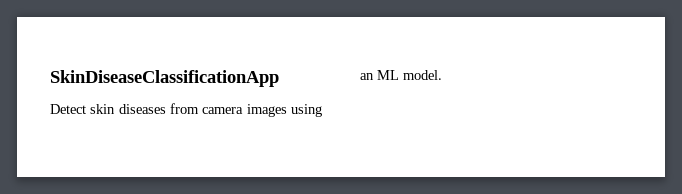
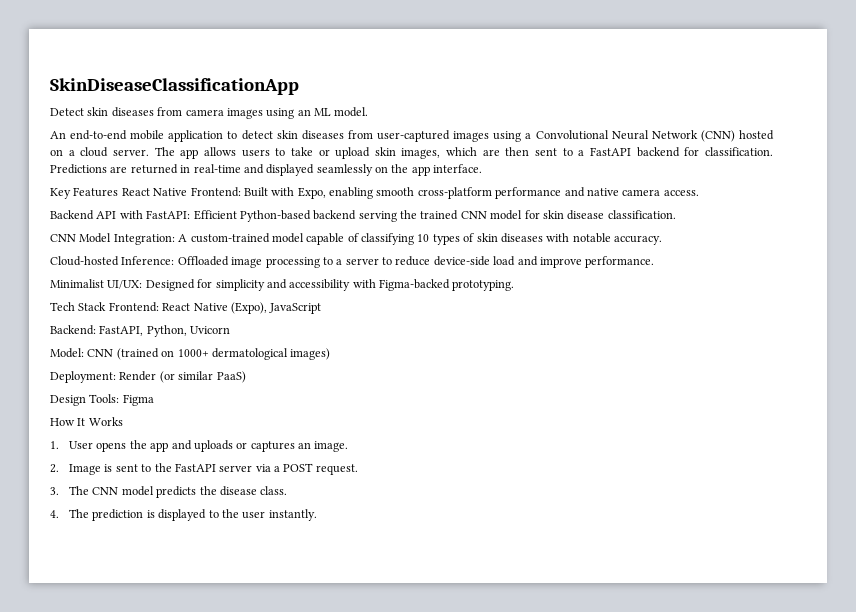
(442, 75) none -> [50,130,775,142] [50,147,774,159] [50,164,483,176] [50,187,699,199] [50,210,676,222] [50,233,662,245] [50,256,655,268] [50,279,515,291] [50,302,322,314] [50,325,231,337] [50,348,331,360] [50,371,246,383] [50,394,154,406] [50,417,123,426] [50,440,349,452] [50,463,358,475] [50,486,288,498] [50,509,317,521] // An end-to-end mobile application to detect skin diseases from user-captured images using a Convolutional Neural Network (CNN) hosted on a cloud server. The app allows users to take or upload skin images, which are then sent to a FastAPI backend for classification. Predictions are returned in real-time and displayed seamlessly on the app interface. // Key Features React Native Frontend: Built with Expo, enabling smooth cross-platform performance and native camera access. // Backend API with FastAPI: Efficient Python-based backend serving the trained CNN model for skin disease classification. // CNN Model Integration: A custom-trained model capable of classifying 10 types of skin diseases with notable accuracy. // Cloud-hosted Inference: Offloaded image processing to a server to reduce device-side load and improve performance. // Minimalist UI/UX: Designed for simplicity and accessibility with Figma-backed prototyping. // Tech Stack Frontend: React Native (Expo), JavaScript // Backend: FastAPI, Python, Uvicorn // Model: CNN (trained on 1000+ dermatological images) // Deployment: Render (or similar PaaS) // Design Tools: Figma // How It Works // 1. User opens the app and uploads or captures an image. // 2. Image is sent to the FastAPI server via a POST request. // 3. The CNN model predicts the disease class. // 4. The prediction is displayed to the user instantly.

